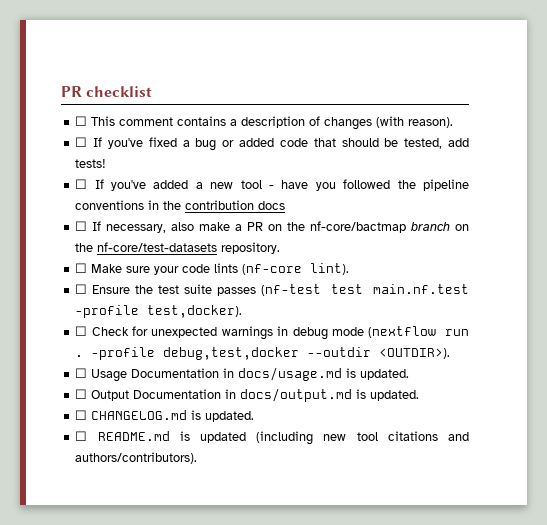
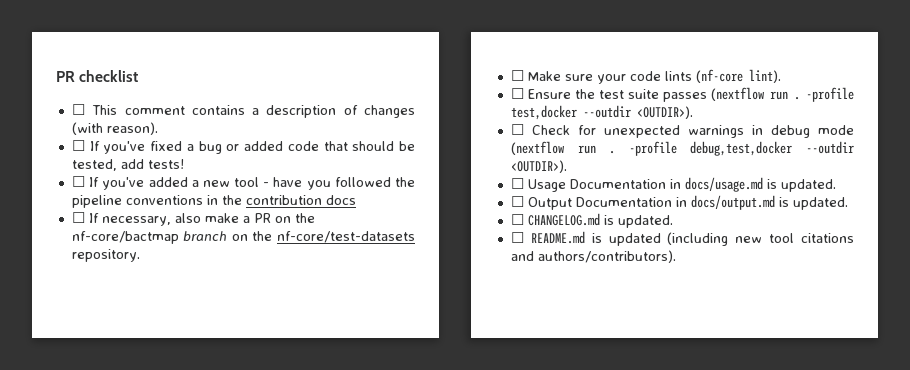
[261,284,469,296] [75,305,243,318] (nf-test test main.nf.test -profile test,docker). -> [710,87,854,102] [510,105,693,120] (nextflow run . -profile test,docker --outdir <OUTDIR>).

